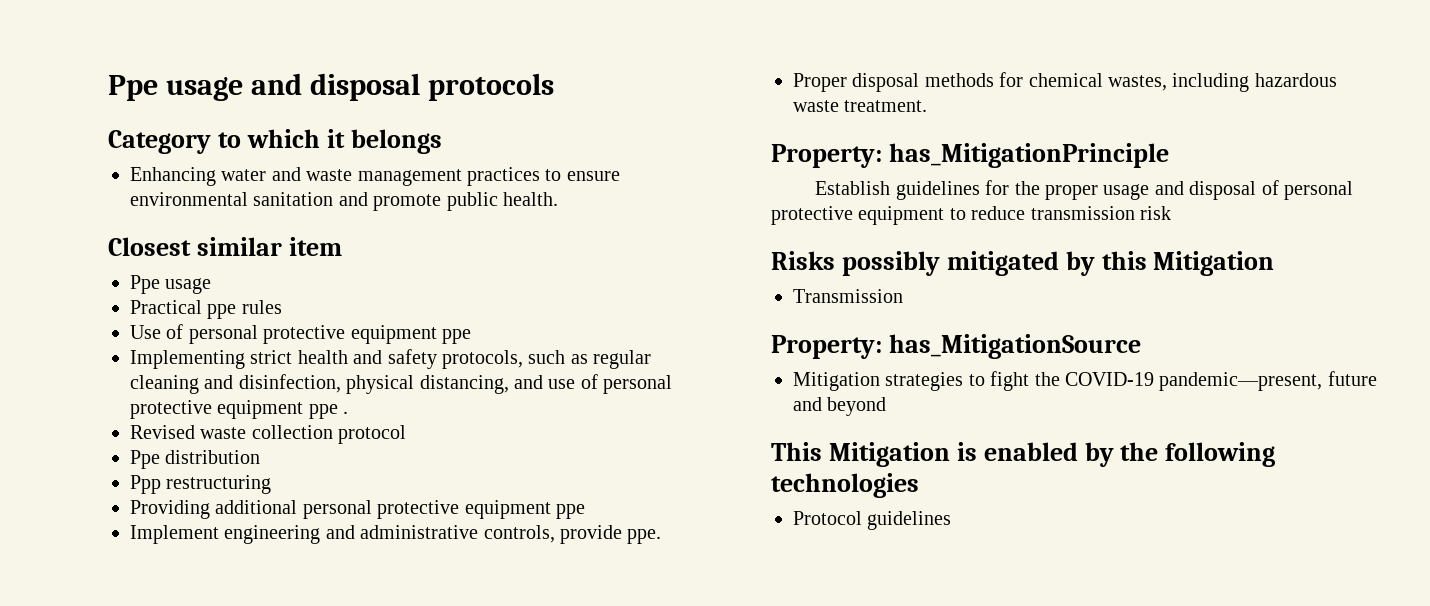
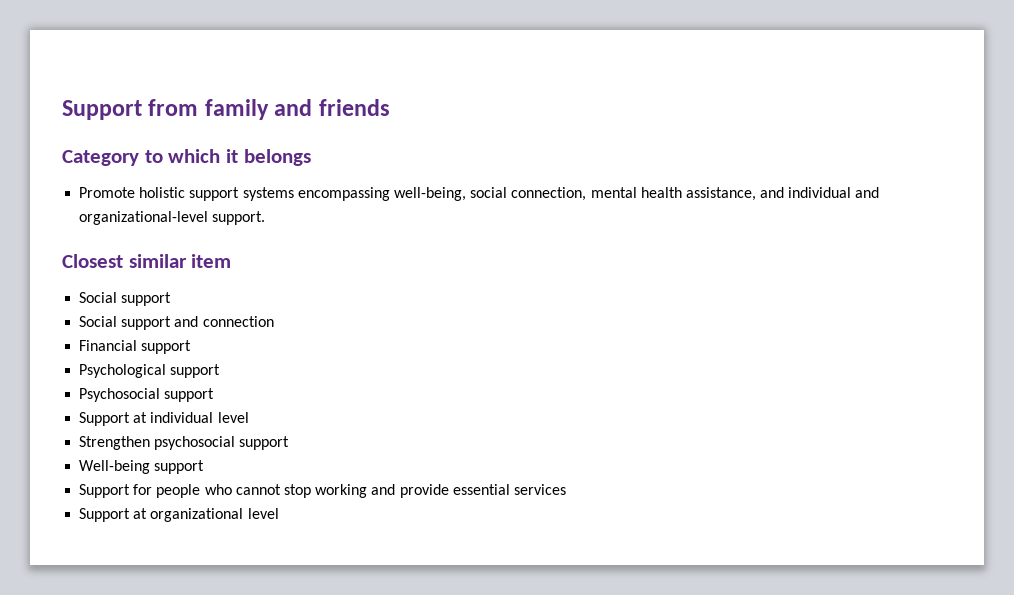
[108,73,555,101] Ppe usage and disposal protocols -> [62,99,390,120] Support from family and friends
[130,167,620,186] [130,192,558,211] [108,237,342,256] [130,275,212,294] [130,300,282,319] [130,324,471,344] [130,349,652,369] [130,374,673,394] [130,400,349,419] [130,425,407,444] [130,450,261,469] [130,475,272,494] [130,500,585,519] [130,525,662,544] [793,72,1337,92] [793,100,928,112] [771,143,1169,168] [815,180,1354,200] [771,206,1171,225] [771,251,1275,276] [793,289,903,303] [771,334,1141,359] [793,371,1377,391] [793,397,887,416] [771,442,1276,467] [771,473,919,498] [793,511,952,530] Enhancing water and waste management practices to ensure environmental sanitation and promote public health. // Closest similar item // Ppe usage // Practical ppe rules // Use of personal protective equipment ppe // Implementing strict health and safety protocols, such as regular cleaning and disinfection, physical distancing, and use of personal protective equipment ppe . // Revised waste collection protocol // Ppe distribution // Ppp restructuring // Providing additional personal protective equipment ppe // Implement engineering and administrative controls, provide ppe. // Proper disposal methods for chemical wastes, including hazardous waste treatment. // Property: has_MitigationPrinciple // Establish guidelines for the proper usage and disposal of personal protective equipment to reduce transmission risk // Risks possibly mitigated by this Mitigation // Transmission // Property: has_MitigationSource // Mitigation strategies to fight the COVID-19 pandemic—present, future and beyond // This Mitigation is enabled by the following technologies // Protocol guidelines -> [79,187,880,201] [79,211,266,225] [62,254,232,268] [79,292,172,306] [79,316,274,330] [79,340,192,354] [79,364,221,378] [79,388,215,402] [79,412,249,426] [79,436,290,450] [79,460,205,474] [79,484,566,498] [79,508,279,522] Promote holistic support systems encompassing well-being, social connection, mental health assistance, and individual and organizational-level support. // Closest similar item // Social support // Social support and connection // Financial support // Psychological support // Psychosocial support // Support at individual level // Strengthen psychosocial support // Well-being support // Support for people who cannot stop working and provide essential services // Support at organizational level

